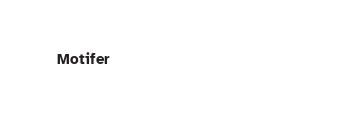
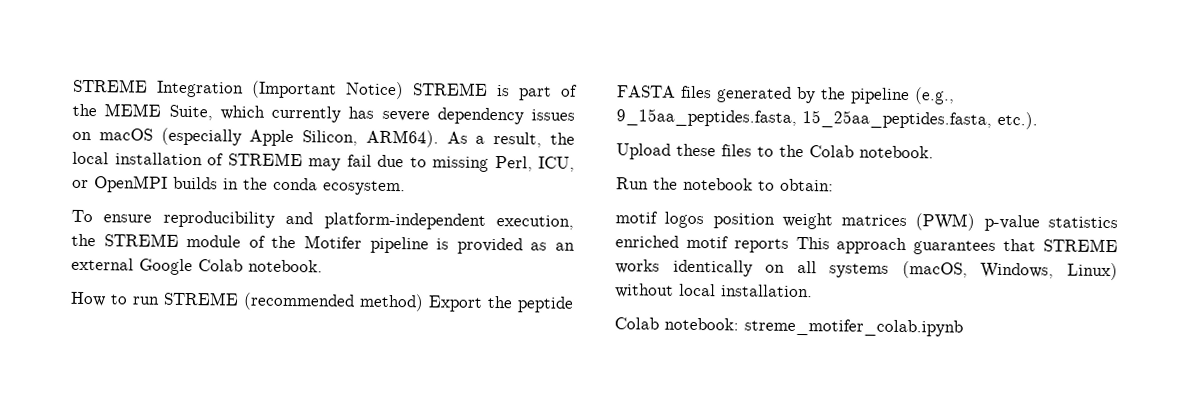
[57,52,110,64] Motifer -> [73,78,578,101] [72,103,575,125] [72,127,575,148] [72,151,575,172] [72,175,406,196] [71,209,574,230] [71,233,576,255] [71,257,323,276] [70,291,574,313] [617,85,955,105] [616,108,1038,130] [616,143,934,160] [616,177,834,192] [615,211,1118,232] [615,235,1118,255] [615,259,1118,281] [615,283,813,298] [614,317,963,337] STREME Integration (Important Notice) STREME is part of the MEME Suite, which currently has severe dependency issues on macOS (especially Apple Silicon, ARM64). As a result, the local installation of STREME may fail due to missing Perl, ICU, or OpenMPI builds in the conda ecosystem. // To ensure reproducibility and platform-independent execution, the STREME module of the Motifer pipeline is provided as an external Google Colab notebook. // How to run STREME (recommended method) Export the peptide FASTA files generated by the pipeline (e.g., 9_15aa_peptides.fasta, 15_25aa_peptides.fasta, etc.). // Upload these files to the Colab notebook. // Run the notebook to obtain: // motif logos position weight matrices (PWM) p-value statistics enriched motif reports This approach guarantees that STREME works identically on all systems (macOS, Windows, Linux) without local installation. // Colab notebook: streme_motifer_colab.ipynb

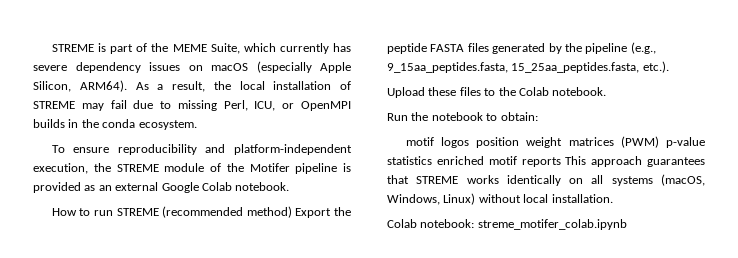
[73,78,488,100] STREME Integration (Important Notice) STREME -> [51,44,94,52] STREME

